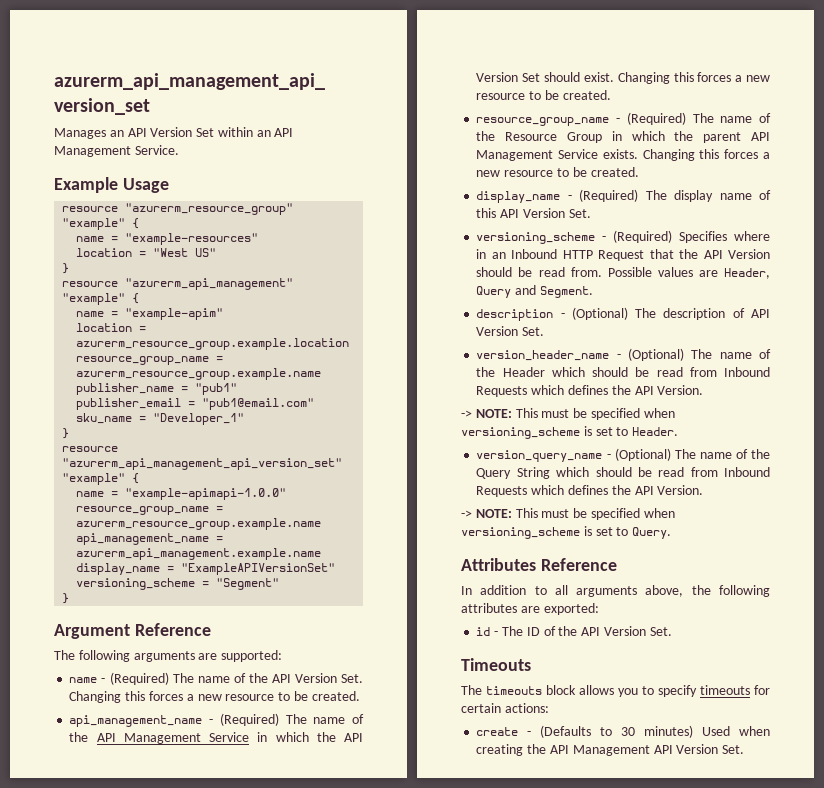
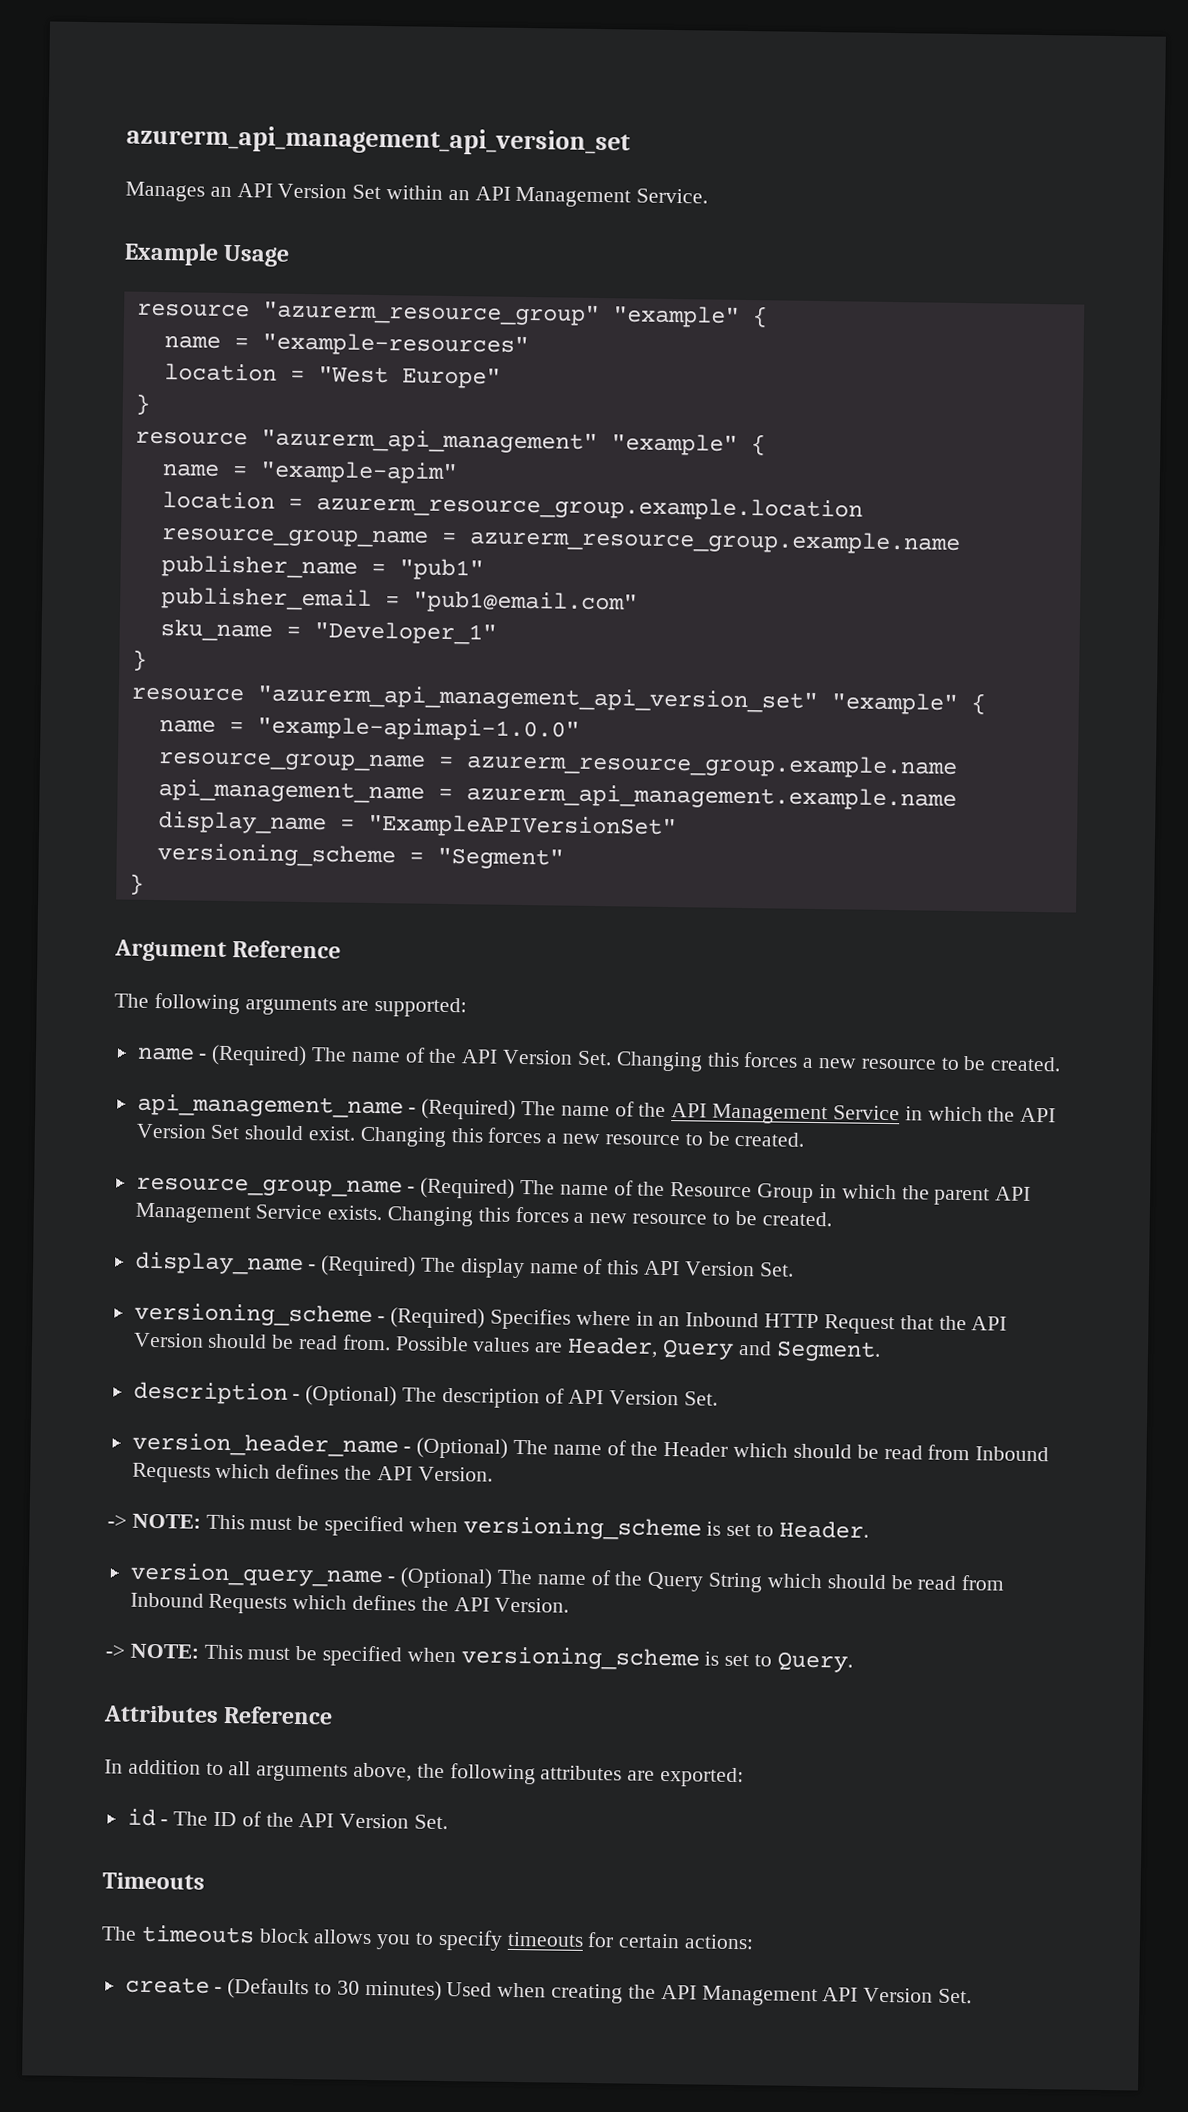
[195,248,217,257] US" -> [401,367,501,389] Europe"

